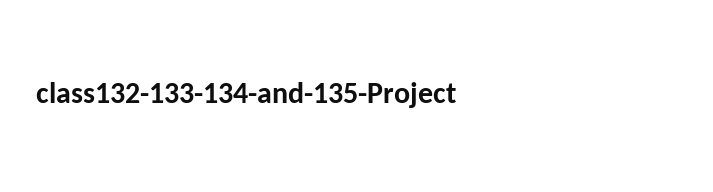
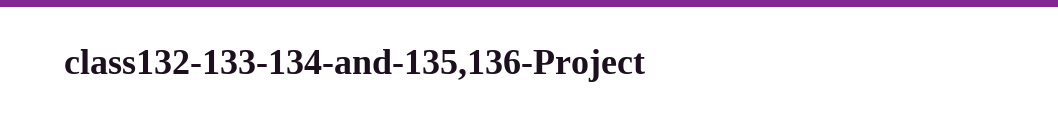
[36,82,456,108] class132-133-134-and-135-Project -> [64,49,645,82] class132-133-134-and-135,136-Project

